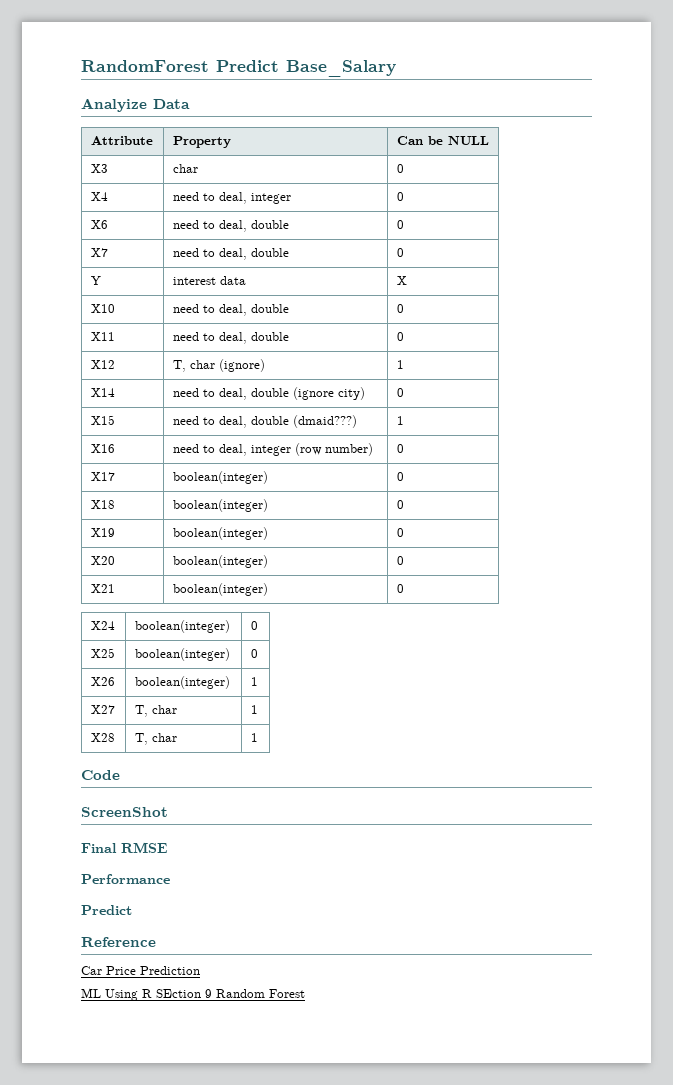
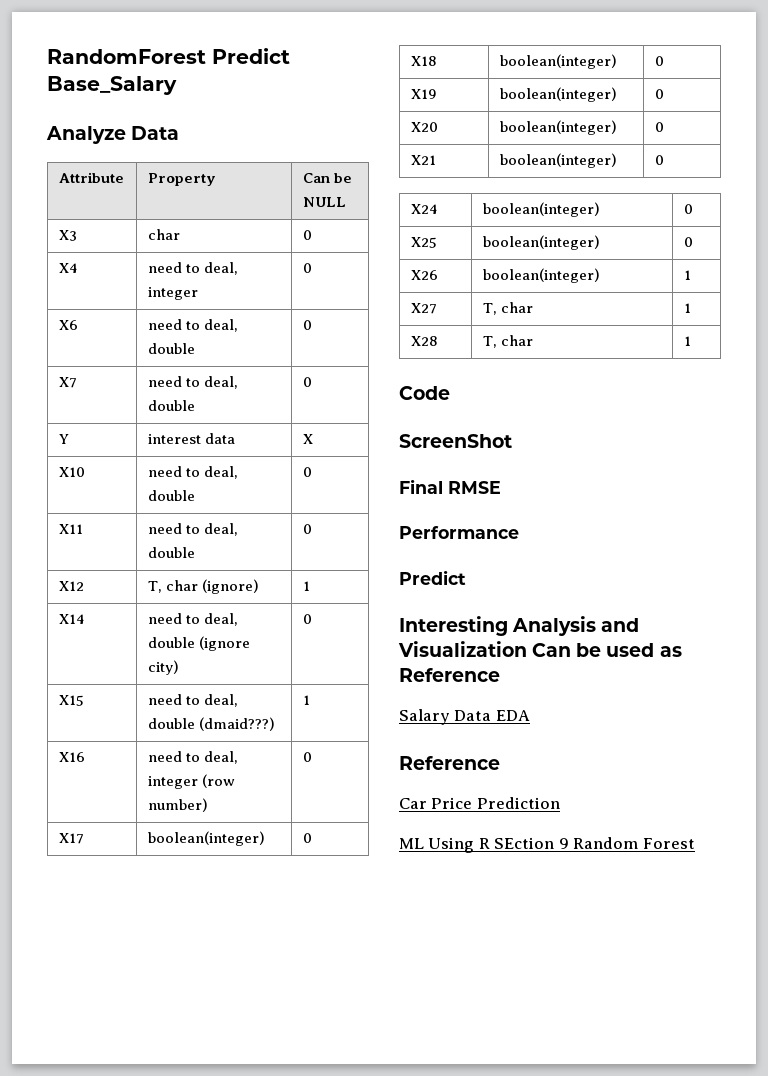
[81,98,147,112] Analyize -> [46,126,126,144] Analyze
(132, 910) none -> [399,616,640,636] [398,641,682,657] [399,668,500,682] [399,709,530,725] // Interesting Analysis and Visualization Can be used as Reference // Salary Data EDA

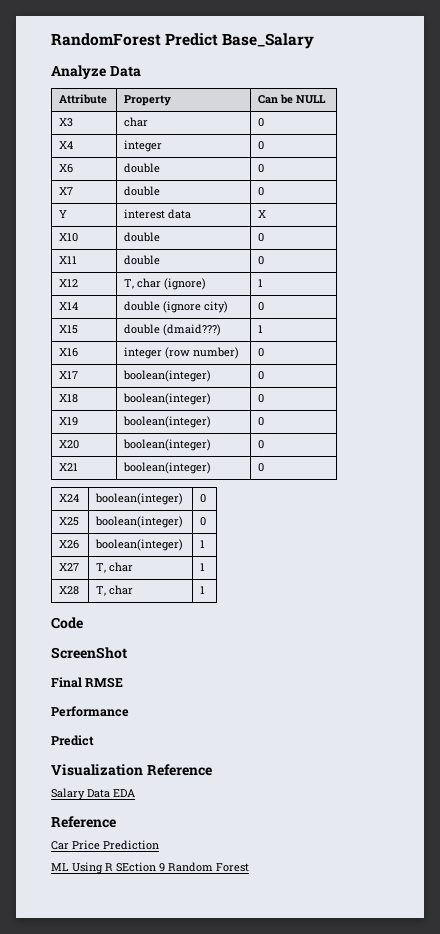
[147,262,238,275] need to deal, -> (74, 145) none
[147,319,238,332] need to deal, -> (74, 168) none
[147,376,238,389] need to deal, -> (74, 191) none
[147,466,238,479] need to deal, -> (79, 237) none
[147,523,238,536] need to deal, -> (78, 260) none
[147,613,238,626] need to deal, -> (79, 306) none
[147,694,238,707] need to deal, -> (79, 329) none
[147,751,238,764] need to deal, -> (79, 352) none
[399,616,640,636] [398,641,682,657] Interesting Analysis and Visualization Can be used as -> [51,764,143,776] Visualization

